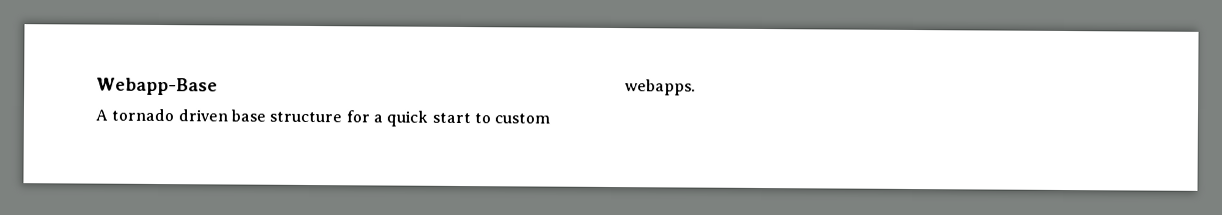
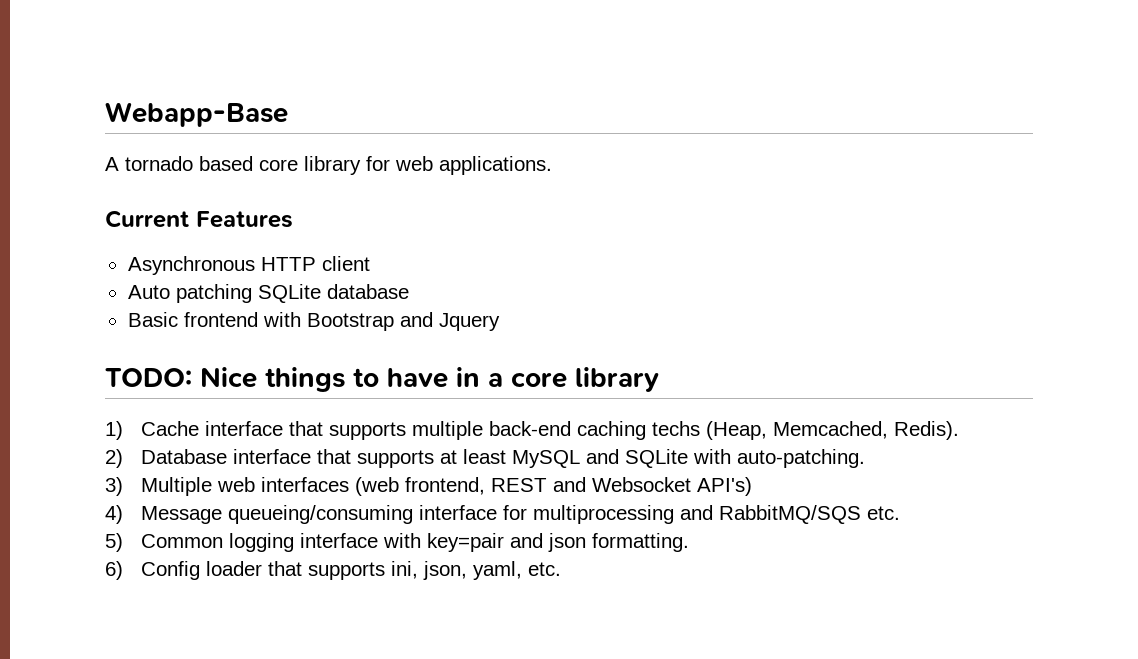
[177,109,551,127] [625,79,696,96] driven base structure for a quick start to custom webapps. -> [199,156,552,175] [105,210,293,228] [127,256,370,275] [127,284,409,303] [127,312,500,331] [105,367,659,392] [105,421,960,440] [105,449,866,468] [105,477,753,496] [105,505,901,524] [105,533,690,552] [105,561,562,580] based core library for web applications. // Current Features // Asynchronous HTTP client // Auto patching SQLite database // Basic frontend with Bootstrap and Jquery // TODO: Nice things to have in a core library // 1) Cache interface that supports multiple back-end caching techs (Heap, Memcached, Redis). // 2) Database interface that supports at least MySQL and SQLite with auto-patching. // 3) Multiple web interfaces (web frontend, REST and Websocket API's) // 4) Message queueing/consuming interface for multiprocessing and RabbitMQ/SQS etc. // 5) Common logging interface with key=pair and json formatting. // 6) Config loader that supports ini, json, yaml, etc.

